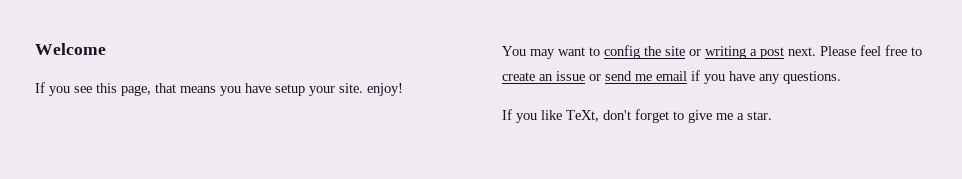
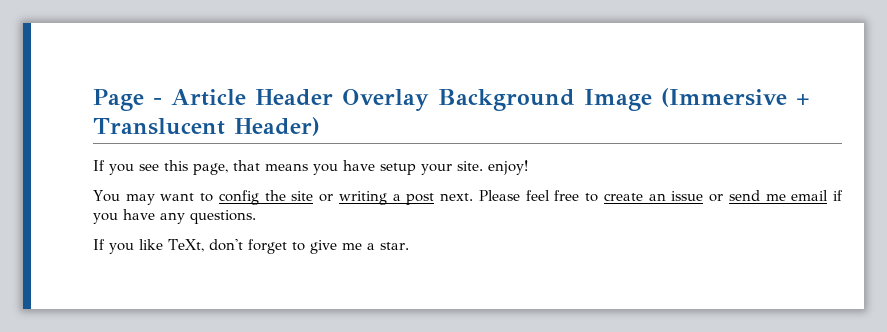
[35,43,106,55] Welcome -> [93,88,810,111] [93,117,320,136] Page - Article Header Overlay Background Image (Immersive + Translucent Header)

